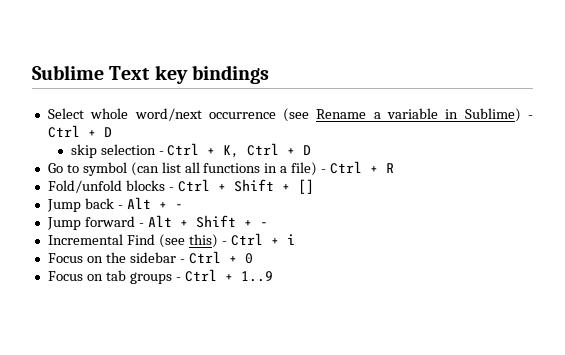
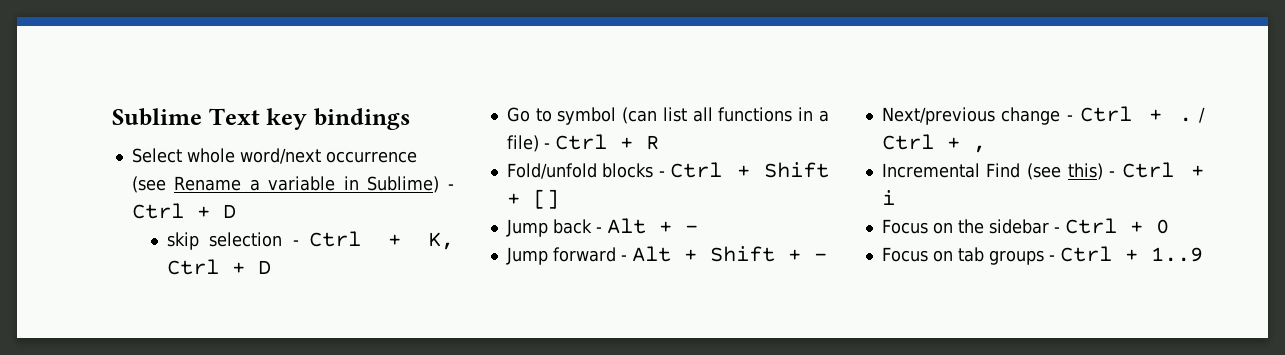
(268, 224) none -> [881,106,1205,125] [881,134,986,153] // Next/previous change - Ctrl + . / Ctrl + ,

